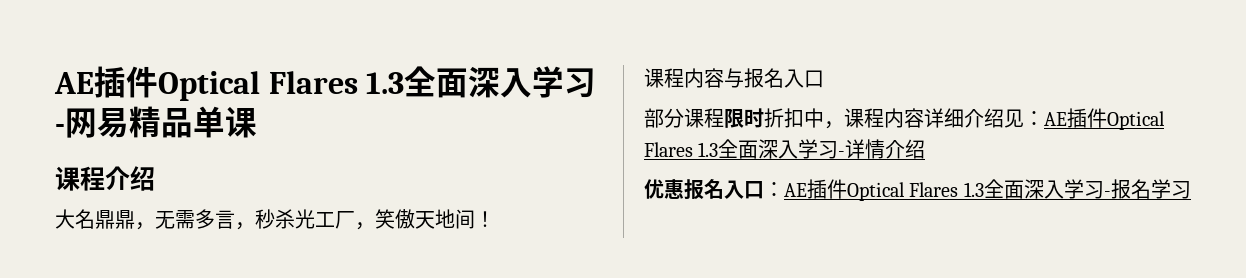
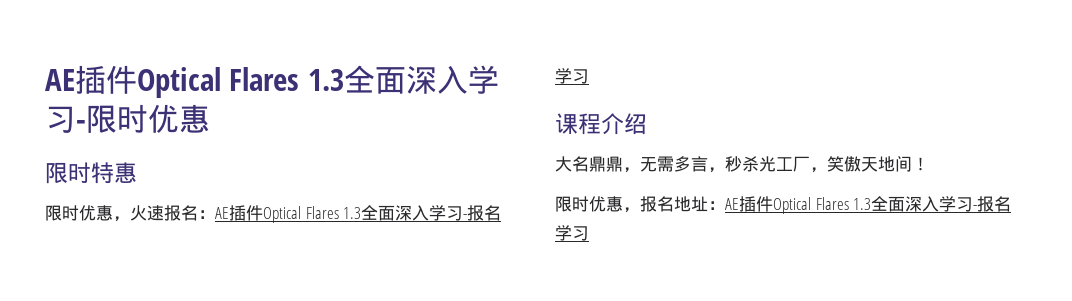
[54,66,597,101] [55,106,257,138] AE插件Optical Flares 1.3全面深入学习-网易精品单课 -> [45,65,499,98] [45,104,210,133] [45,162,137,184] [45,205,502,223] [555,68,589,84] AE插件Optical Flares 1.3全面深入学习-限时优惠 // 限时特惠 // 限时优惠，火速报名：AE插件Optical Flares 1.3全面深入学习-报名学习
[644,68,824,88] [644,108,1165,130] [644,139,926,159] [644,179,764,200] 课程内容与报名入口 // 部分课程限时折扣中，课程内容详细介绍见：AE插件Optical Flares 1.3全面深入学习-详情介绍 // 优惠报名入口 -> [555,196,708,213] 限时优惠，报名地址

